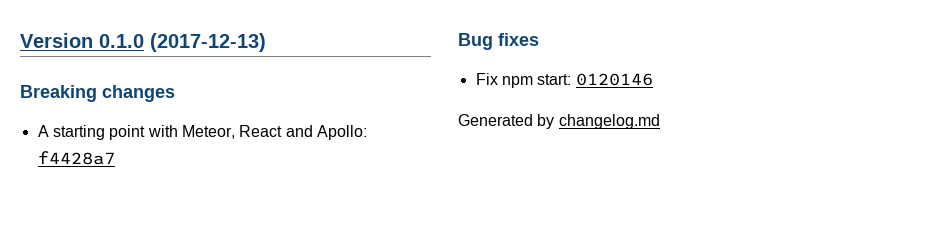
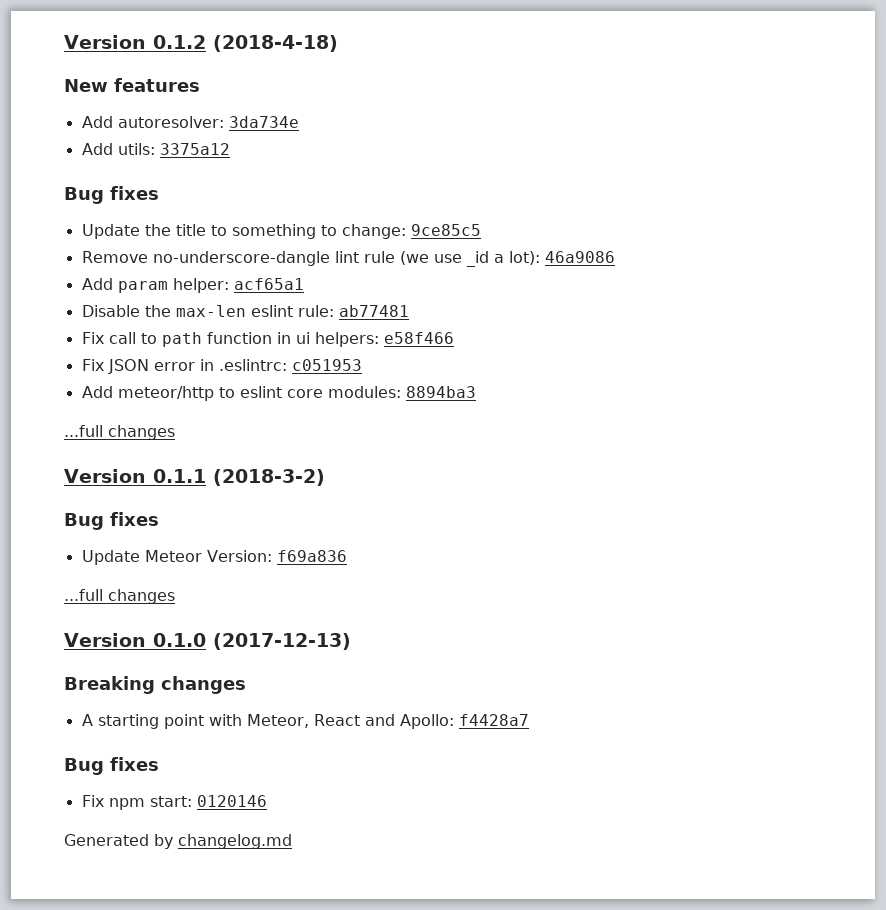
[20,33,93,48] Version -> [64,35,338,52] [64,78,200,92] [81,116,299,128] [81,143,230,155] [64,186,159,204] [81,224,481,239] [81,251,615,267] [81,278,304,293] [81,305,409,317] [81,332,454,347] [81,359,362,374] [81,386,476,401] [64,425,175,440] [64,469,325,486] [64,512,159,530] [81,550,347,565] [64,589,175,604] [64,633,146,647] Version 0.1.2 (2018-4-18) // New features // Add autoresolver: 3da734e // Add utils: 3375a12 // Bug fixes // Update the title to something to change: 9ce85c5 // Remove no-underscore-dangle lint rule (we use _id a lot): 46a9086 // Add param helper: acf65a1 // Disable the max-len eslint rule: ab77481 // Fix call to path function in ui helpers: e58f466 // Fix JSON error in .eslintrc: c051953 // Add meteor/http to eslint core modules: 8894ba3 // ...full changes // Version 0.1.1 (2018-3-2) // Bug fixes // Update Meteor Version: f69a836 // ...full changes // Version

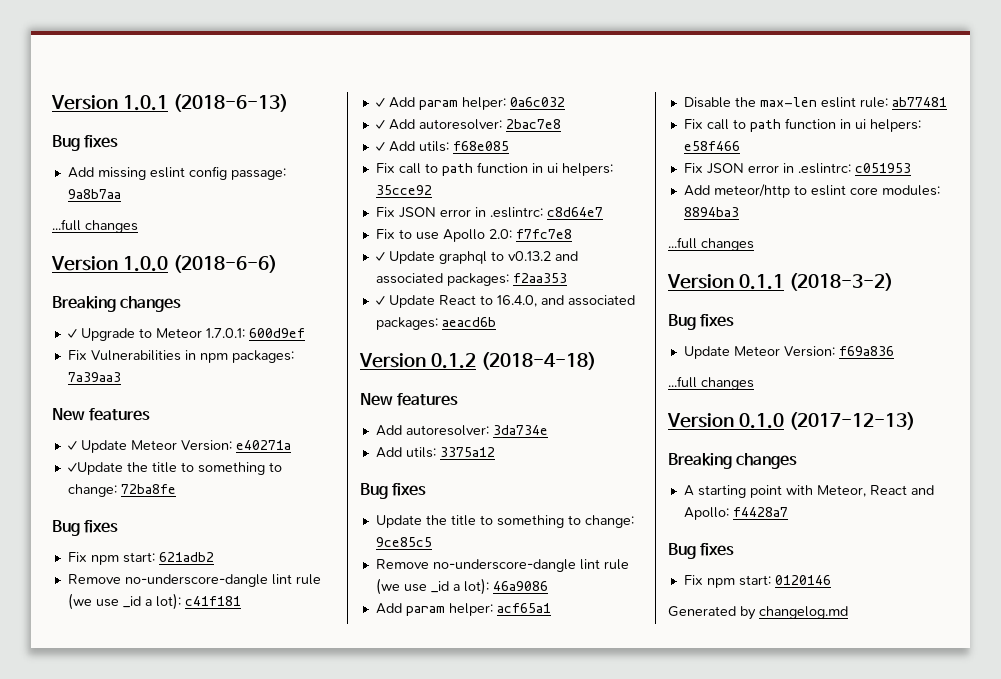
[64,35,146,49] Version -> [51,94,288,112] [52,135,119,151] [67,166,286,180] [67,189,121,199] [52,219,138,233] [51,255,277,273] [52,296,182,312] [67,328,305,341] [67,350,294,363] [67,372,121,382] [52,408,151,421] [67,440,291,453] [67,462,282,475] [67,484,176,497] [52,520,119,536] [67,552,214,565] [67,574,321,587] [67,593,241,610] [375,97,565,110] [375,119,561,130] [375,141,509,152] [375,162,613,176] [375,185,432,195] [375,207,603,218] [375,229,572,242] [375,251,578,264] [375,273,567,286] [375,295,635,308] [375,317,496,330] [359,353,426,368] Version 1.0.1 (2018-6-13) // Bug fixes // Add missing eslint config passage: 9a8b7aa // ...full changes // Version 1.0.0 (2018-6-6) // Breaking changes // ✓ Upgrade to Meteor 1.7.0.1: 600d9ef // Fix Vulnerabilities in npm packages: 7a39aa3 // New features // ✓ Update Meteor Version: e40271a // ✓Update the title to something to change: 72ba8fe // Bug fixes // Fix npm start: 621adb2 // Remove no-underscore-dangle lint rule (we use _id a lot): c41f181 // ✓ Add param helper: 0a6c032 // ✓ Add autoresolver: 2bac7e8 // ✓ Add utils: f68e085 // Fix call to path function in ui helpers: 35cce92 // Fix JSON error in .eslintrc: c8d64e7 // Fix to use Apollo 2.0: f7fc7e8 // ✓ Update graphql to v0.13.2 and associated packages: f2aa353 // ✓ Update React to 16.4.0, and associated packages: aeacd6b // Version

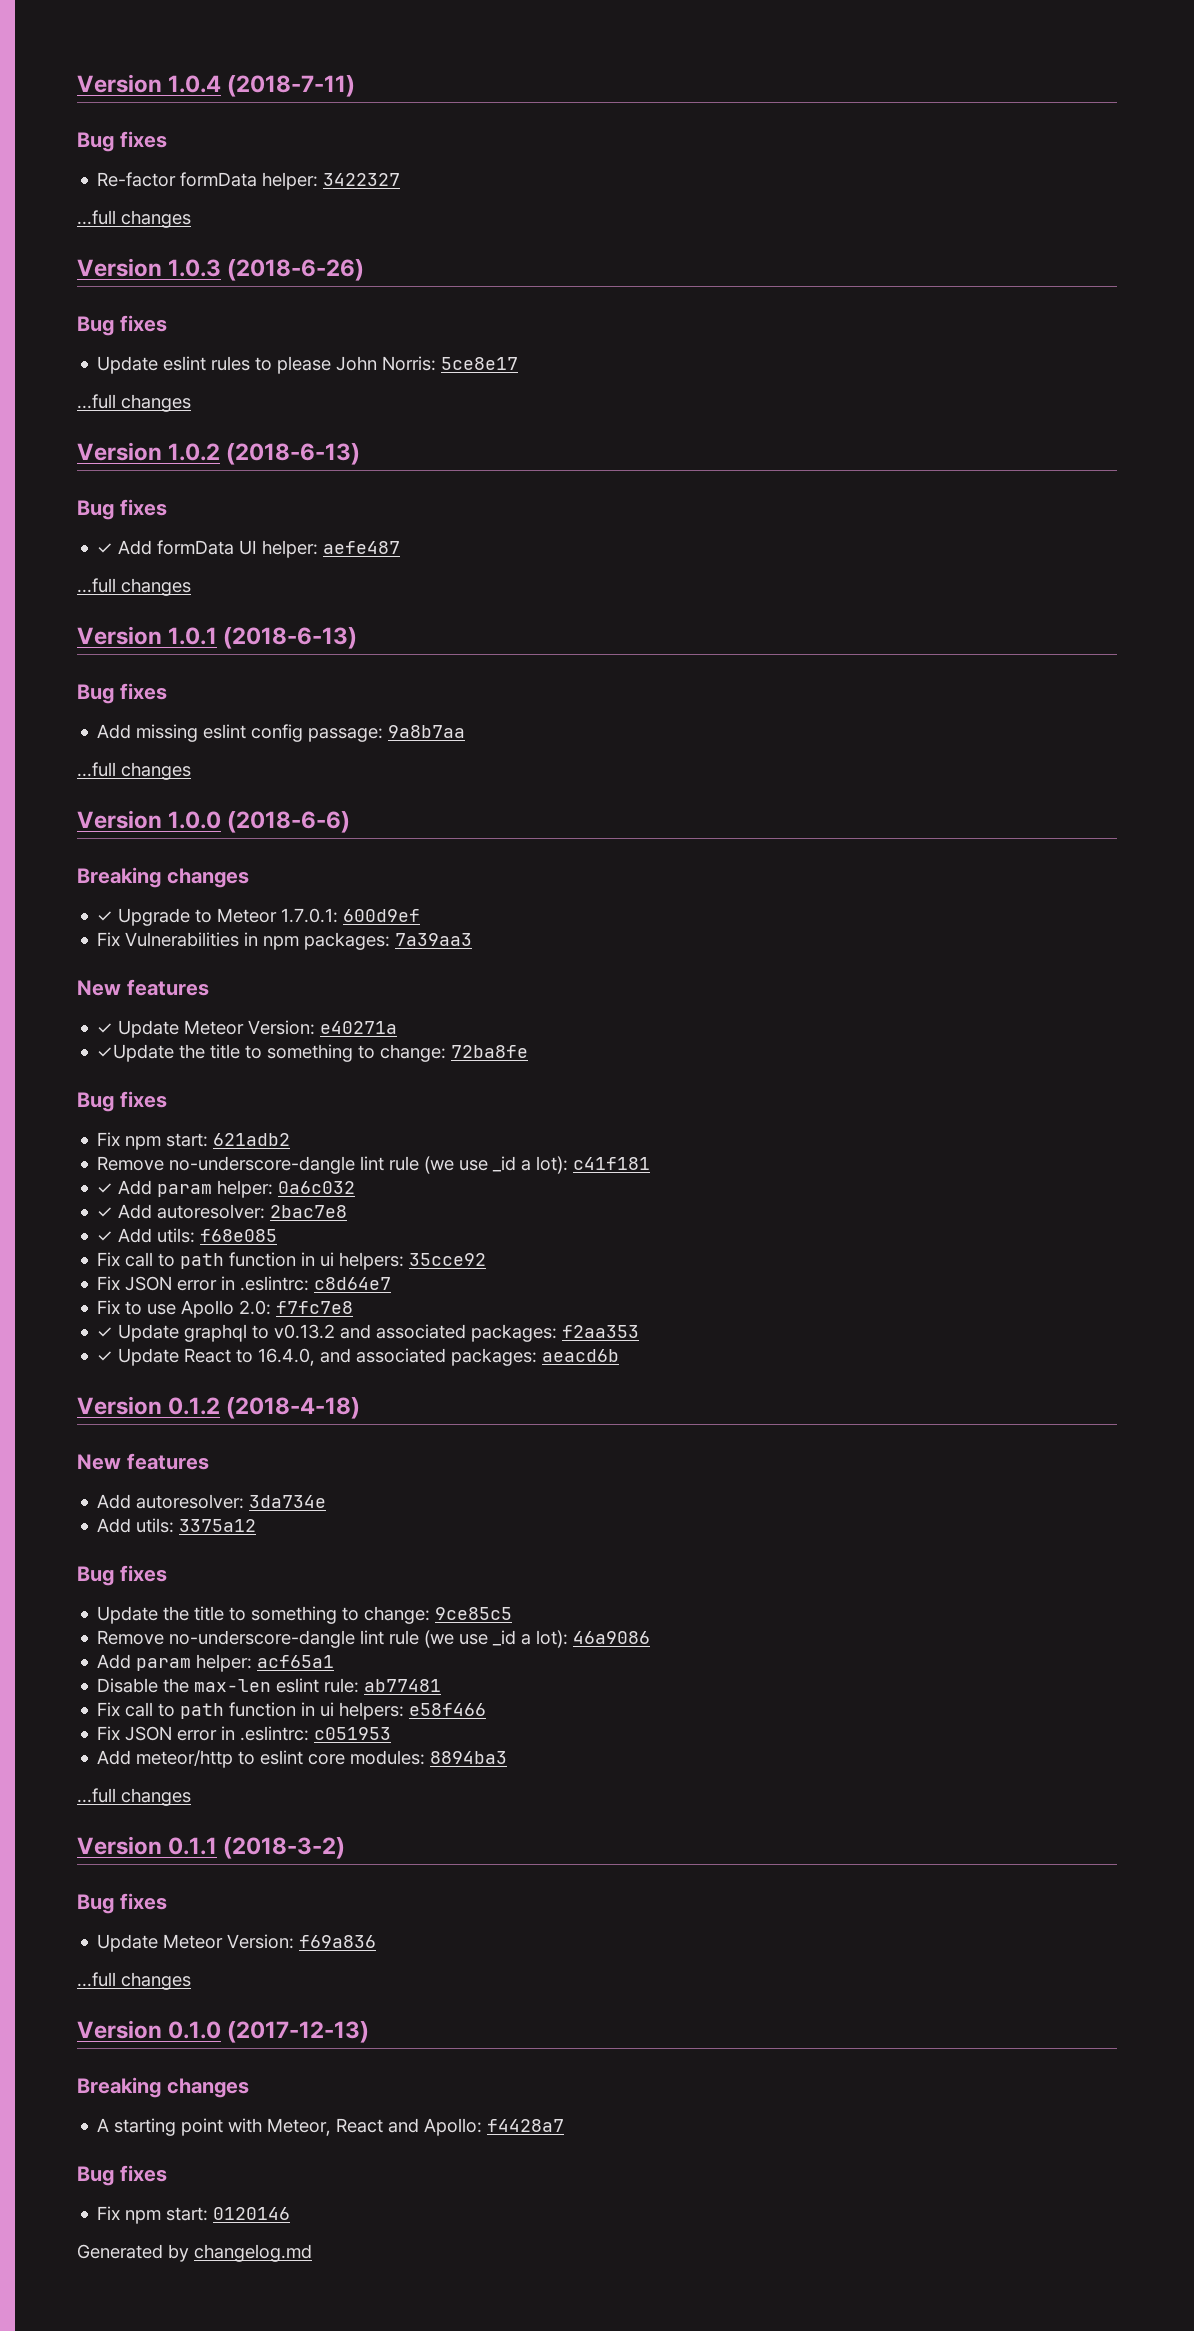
[51,95,118,110] Version -> [77,74,356,97] [77,131,167,152] [97,172,401,190] [77,210,191,228] [77,258,365,281] [77,315,167,336] [97,356,519,374] [77,394,191,412] [77,442,361,465] [77,499,167,520] [97,540,401,558] [77,578,191,596] [77,626,162,645] Version 1.0.4 (2018-7-11) // Bug fixes // Re-factor formData helper: 3422327 // ...full changes // Version 1.0.3 (2018-6-26) // Bug fixes // Update eslint rules to please John Norris: 5ce8e17 // ...full changes // Version 1.0.2 (2018-6-13) // Bug fixes // ✓ Add formData UI helper: aefe487 // ...full changes // Version

